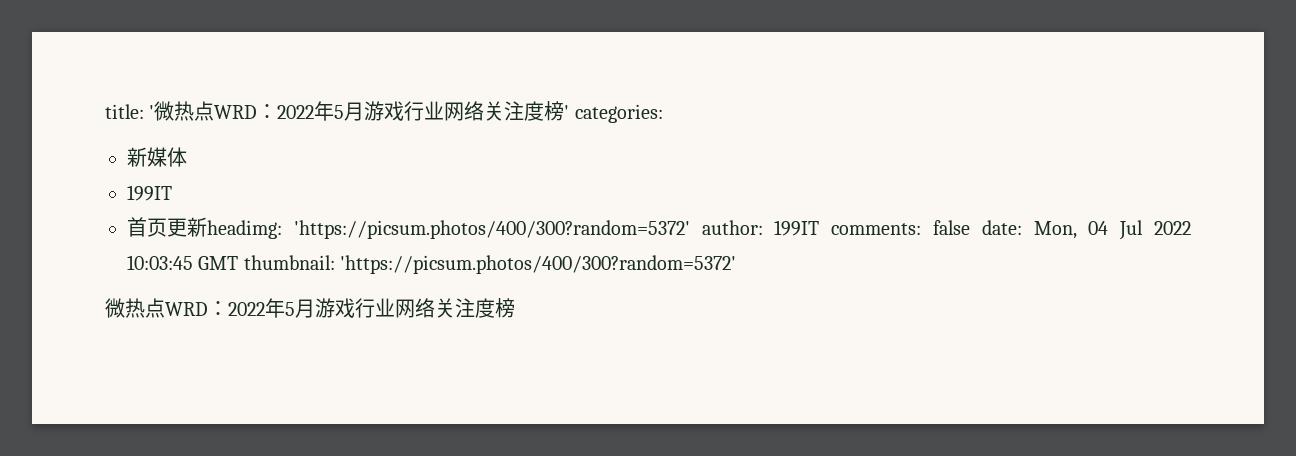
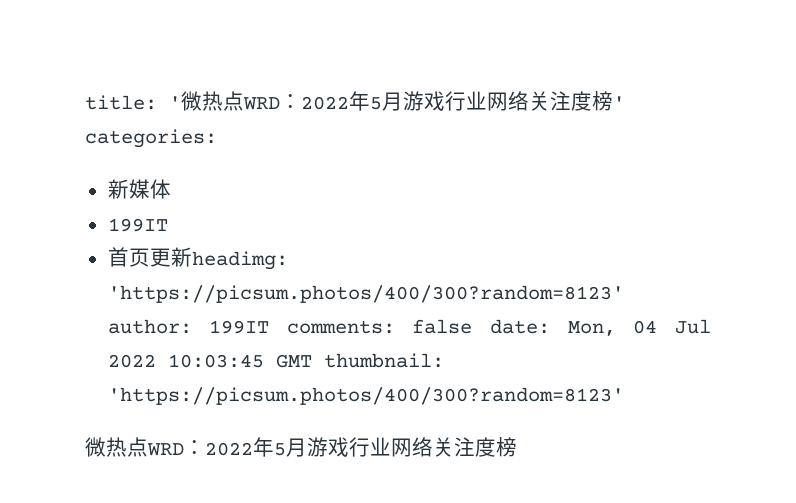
[293,220,690,239] 'https://picsum.photos/400/300?random=5372' -> [107,285,624,303] 'https://picsum.photos/400/300?random=8123'
[340,255,737,274] 'https://picsum.photos/400/300?random=5372' -> [107,387,624,405] 'https://picsum.photos/400/300?random=8123'

